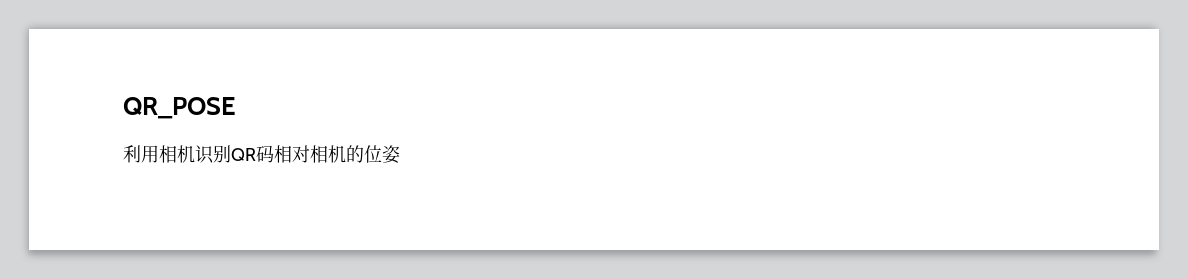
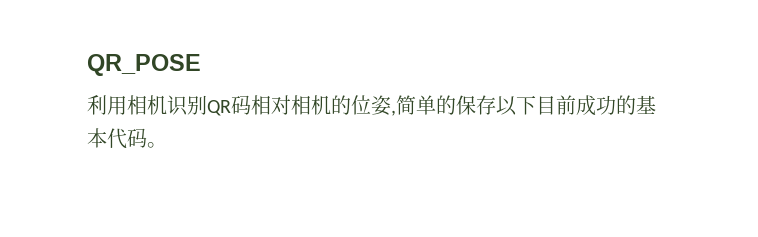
(400, 154) none -> [391,95,656,116] [87,128,167,149] ,简单的保存以下目前成功的基本代码。

